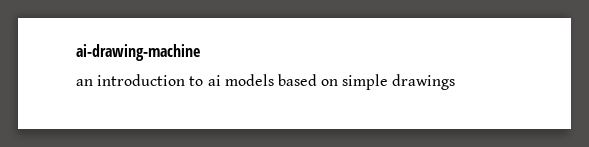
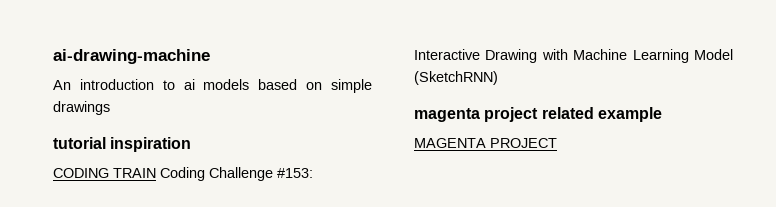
[76,79,93,86] an -> [53,80,71,90] An
(456, 82) none -> [53,137,192,152] [53,167,313,181] [414,49,733,63] [414,71,498,85] [414,107,662,122] [414,138,557,148] // tutorial inspiration // CODING TRAIN Coding Challenge #153: Interactive Drawing with Machine Learning Model (SketchRNN) // magenta project related example // MAGENTA PROJECT

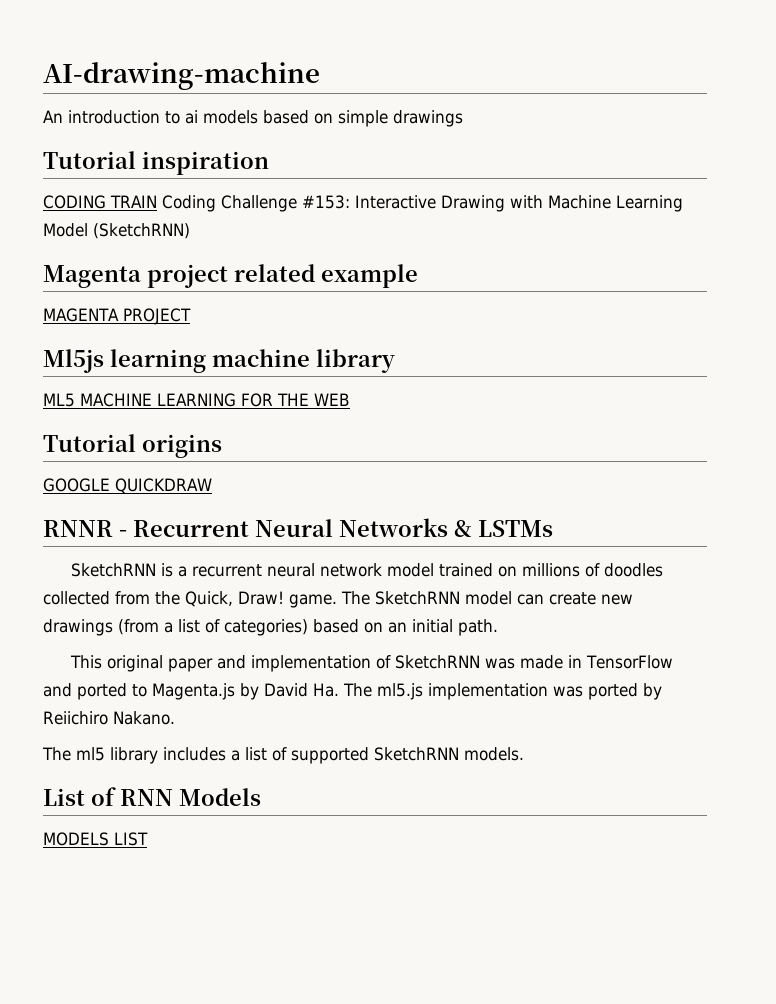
[53,49,210,64] ai-drawing-machine -> [43,62,320,90] AI-drawing-machine
[53,137,106,149] tutorial -> [43,151,136,169] Tutorial
[414,108,480,122] magenta -> [43,265,141,288] Magenta
(557, 143) none -> [43,349,395,373] [43,393,350,407] [43,434,222,458] [43,478,212,494] [43,518,553,537] [71,563,664,577] [43,591,633,608] [43,619,498,636] [70,655,674,672] [43,683,662,700] [43,711,175,725] [42,747,524,764] [43,787,261,806] [43,832,148,846] // Ml5js learning machine library // ML5 MACHINE LEARNING FOR THE WEB // Tutorial origins // GOOGLE QUICKDRAW // RNNR - Recurrent Neural Networks & LSTMs // SketchRNN is a recurrent neural network model trained on millions of doodles collected from the Quick, Draw! game. The SketchRNN model can create new drawings (from a list of categories) based on an initial path. // This original paper and implementation of SketchRNN was made in TensorFlow and ported to Magenta.js by David Ha. The ml5.js implementation was ported by Reiichiro Nakano. // The ml5 library includes a list of supported SketchRNN models. // List of RNN Models // MODELS LIST

